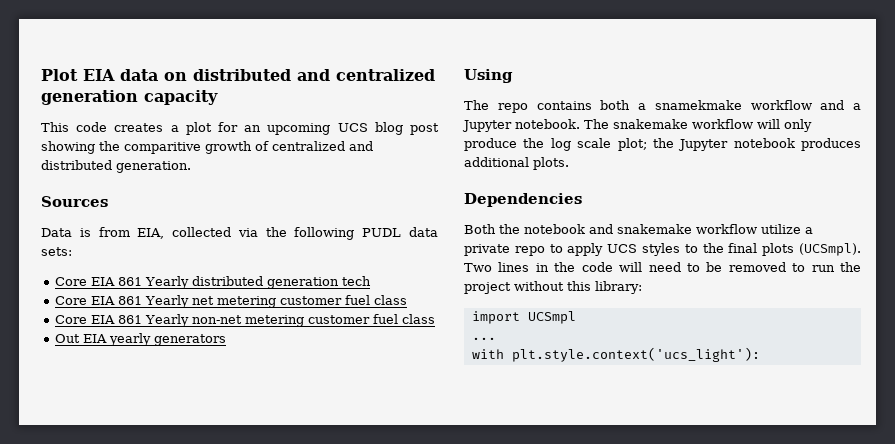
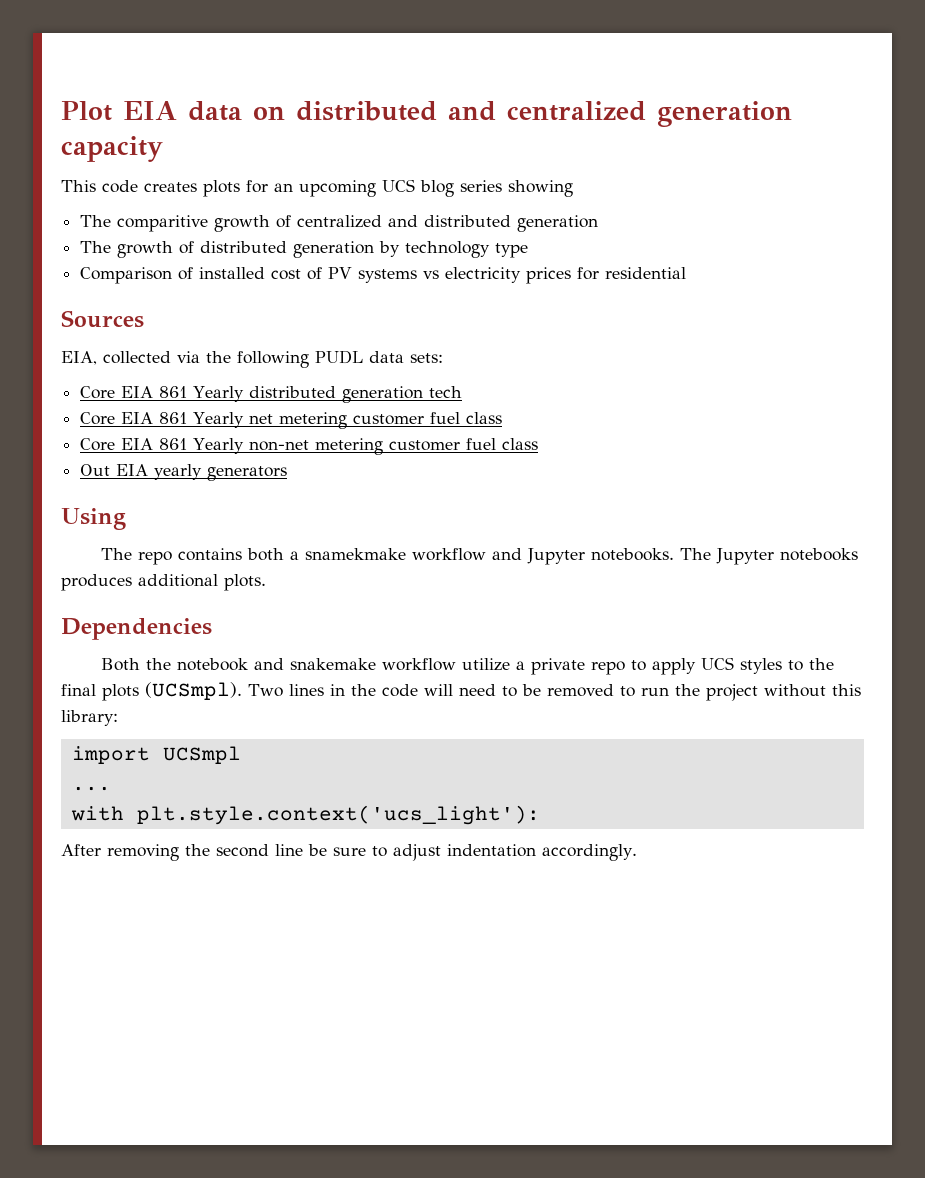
[170,122,212,135] a plot -> [203,180,240,197] plots
[409,123,439,135] post -> [460,180,502,192] series
[99,141,120,151] the -> [80,215,112,227] // The
[116,161,191,173] [41,196,108,207] [41,227,130,237] generation. // Sources // Data is from -> [517,215,599,232] [80,241,529,258] [80,267,687,284] [61,310,144,328] generation // The growth of distributed generation by technology type // Comparison of installed cost of PV systems vs electricity prices for residential // Sources //
[853,103,861,110] [462,119,812,132] [464,138,795,151] a Jupyter notebook. The snakemake workflow will only produce the log scale plot; the Jupyter notebook -> [527,548,859,565] Jupyter notebooks. The Jupyter notebooks
(760, 354) none -> [61,844,637,861] // After removing the second line be sure to adjust indentation accordingly.

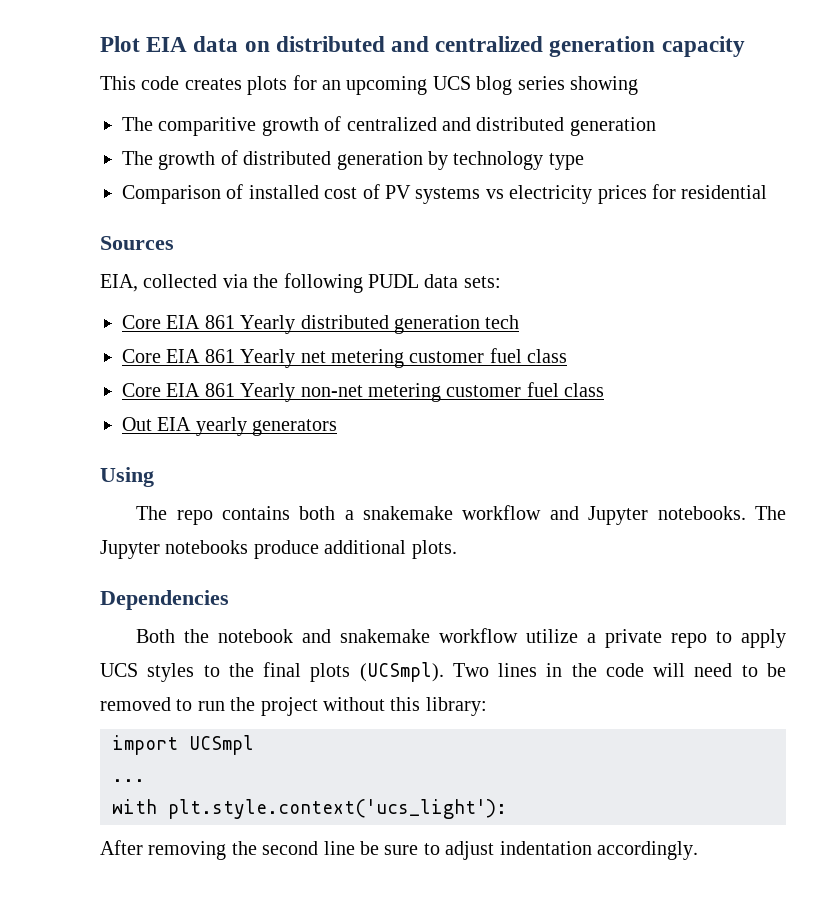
[305,548,407,560] snamekmake -> [363,506,454,520] snakemake
[61,574,132,591] produces -> [253,540,319,559] produce

